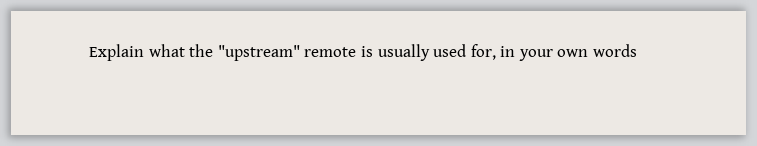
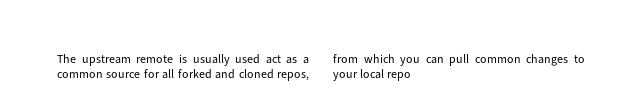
[89,44,638,61] Explain what the "upstream" remote is usually used for, in your own words -> [57,54,309,66] [57,69,309,81] [333,54,585,66] [333,69,412,81] The upstream remote is usually used act as a common source for all forked and cloned repos, from which you can pull common changes to your local repo

